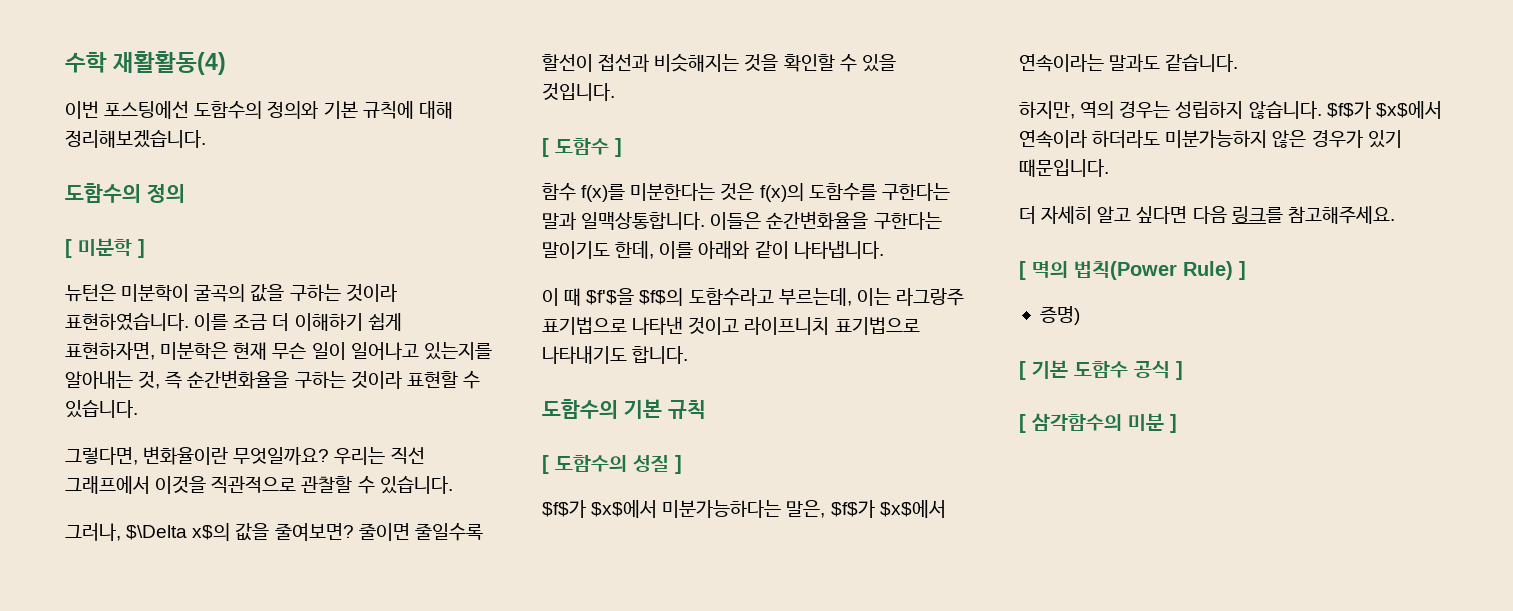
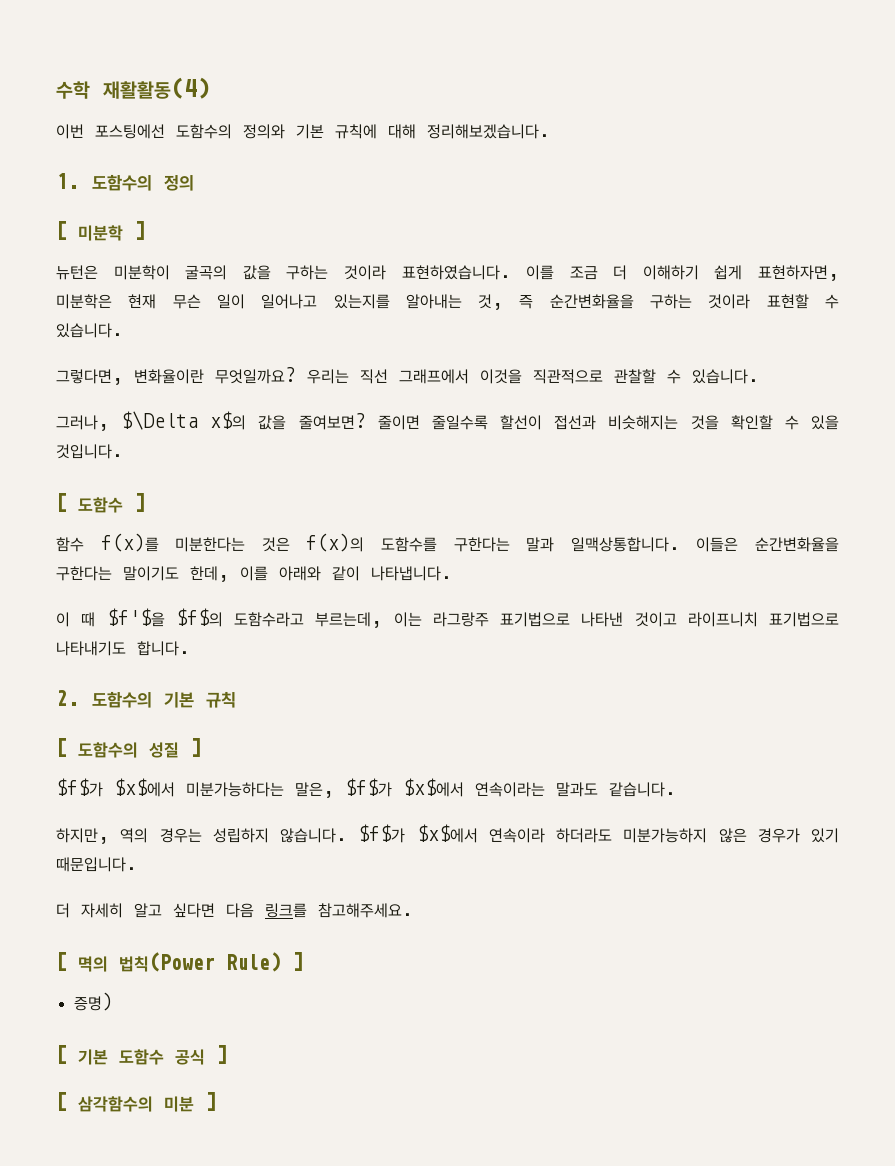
(206, 139) none -> [56,173,80,189] 1.
(689, 355) none -> [56,690,80,706] 2.

